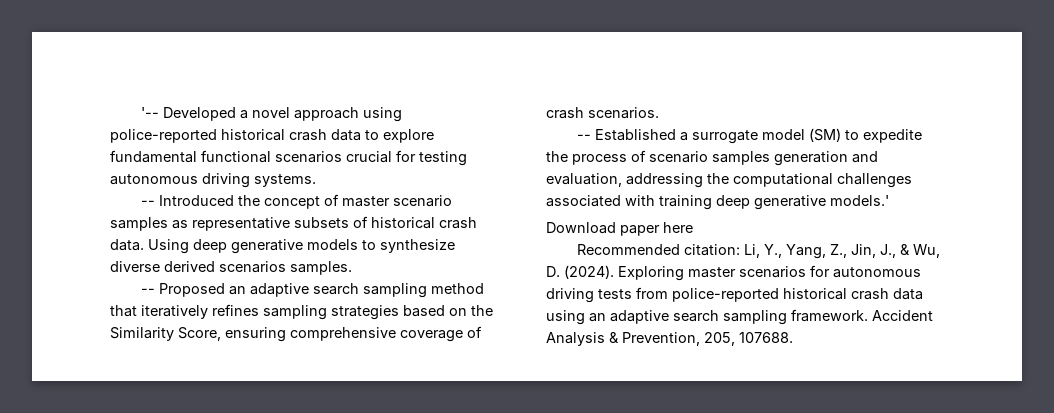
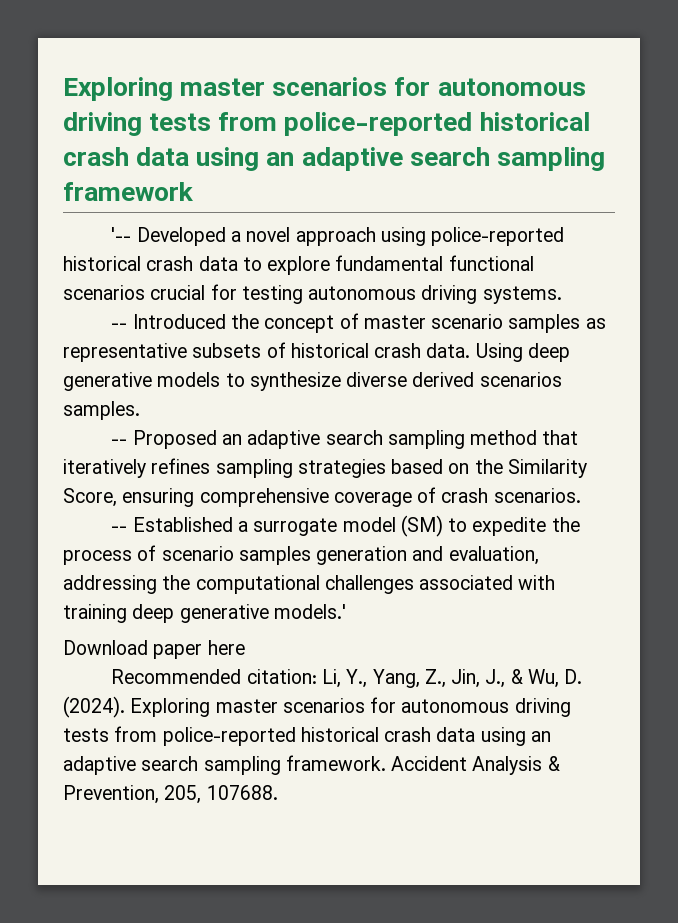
(140, 112) none -> [63,77,586,101] [63,112,590,136] [63,147,605,171] [63,182,193,201] Exploring master scenarios for autonomous driving tests from police-reported historical crash data using an adaptive search sampling framework //

